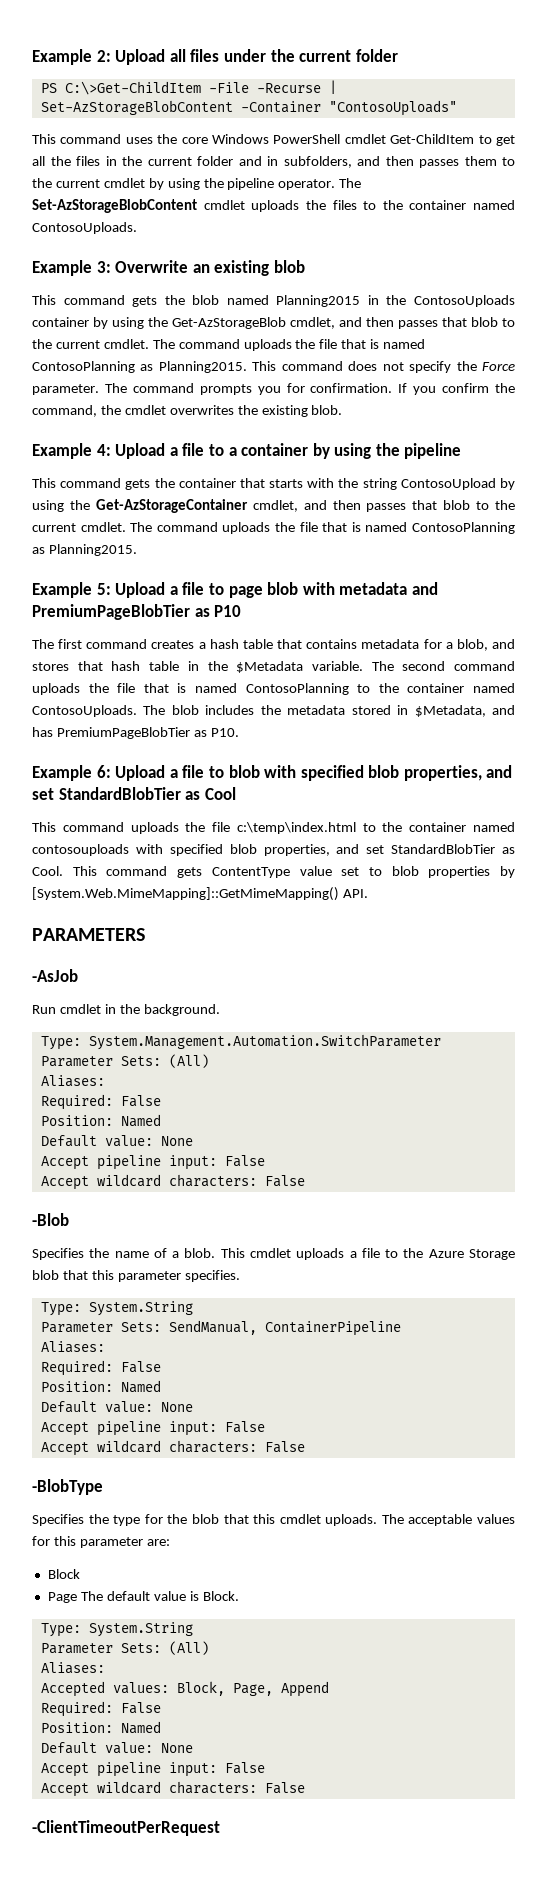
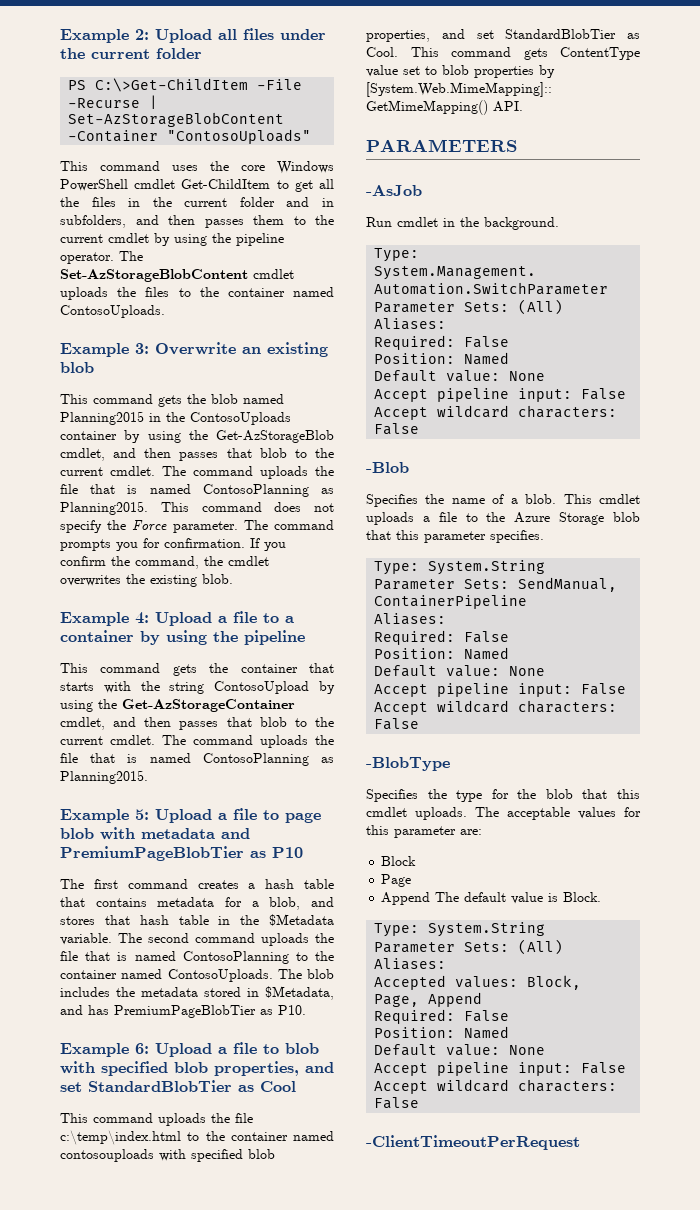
(77, 1597) none -> [381,892,431,905] // Append

